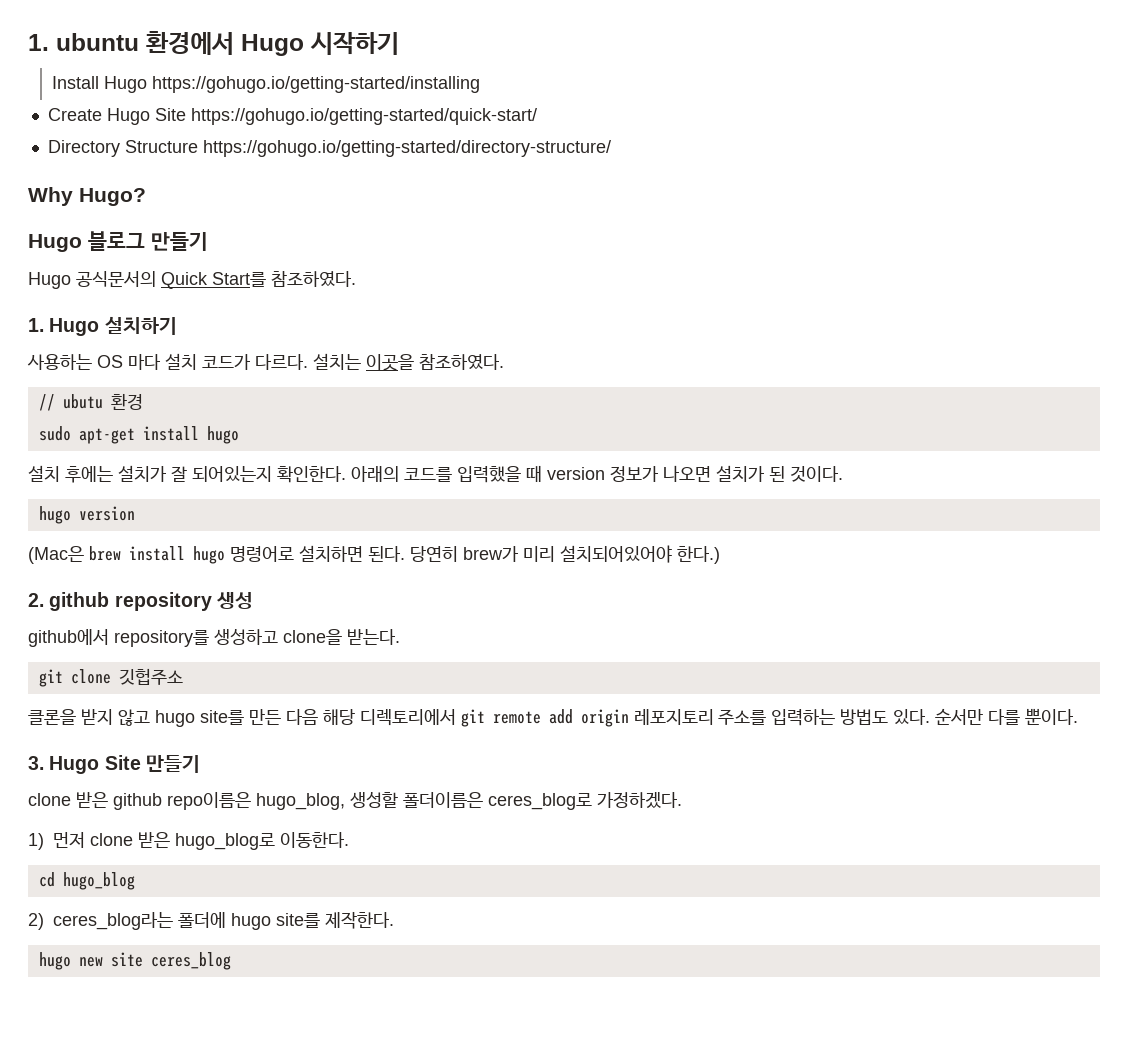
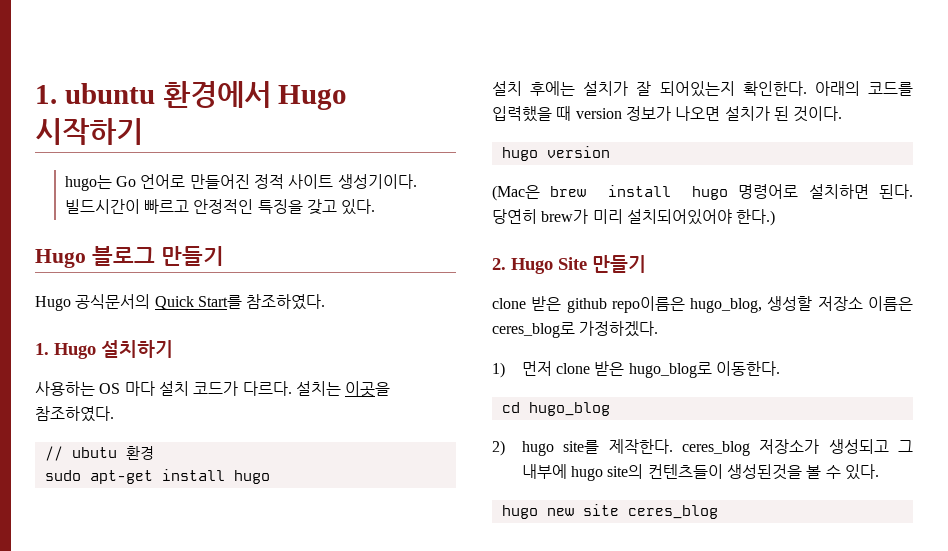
[52,76,481,93] [47,108,537,125] [47,140,611,157] [28,187,146,206] Install Hugo https://gohugo.io/getting-started/installing // Create Hugo Site https://gohugo.io/getting-started/quick-start/ // Directory Structure https://gohugo.io/getting-started/directory-structure/ // Why Hugo? -> [64,174,417,191] [64,199,376,215] hugo는 Go 언어로 만들어진 정적 사이트 생성기이다. 빌드시간이 빠르고 안정적인 특징을 갖고 있다.
[49,592,253,611] [28,629,400,647] [38,668,183,687] [28,708,1079,727] [28,756,44,770] github repository 생성 // github에서 repository를 생성하고 clone을 받는다. // git clone 깃헙주소 // 클론을 받지 않고 hugo site를 만든 다음 해당 디렉토리에서 git remote add origin 레포지토리 주소를 입력하는 방법도 있다. 순서만 다를 뿐이다. // 3. -> (506, 264) none
[403,792,483,808] 폴더이름은 -> [817,296,913,311] 저장소 이름은
[53,912,226,930] ceres_blog라는 폴더에 -> (505, 448) none
(394, 920) none -> [681,439,913,456] [521,464,880,481] ceres_blog 저장소가 생성되고 그 내부에 hugo site의 컨텐츠들이 생성된것을 볼 수 있다.

